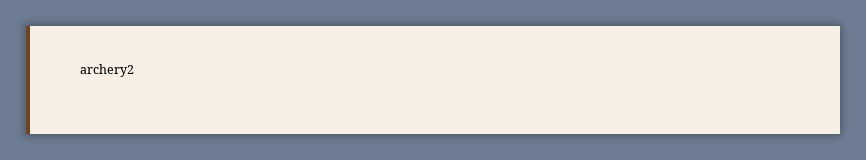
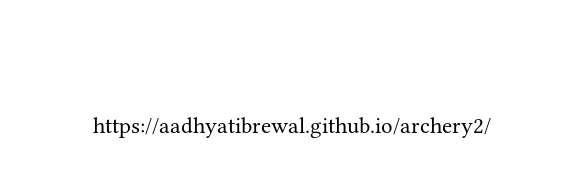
[80,64,134,77] archery2 -> [93,117,491,138] https://aadhyatibrewal.github.io/archery2/

